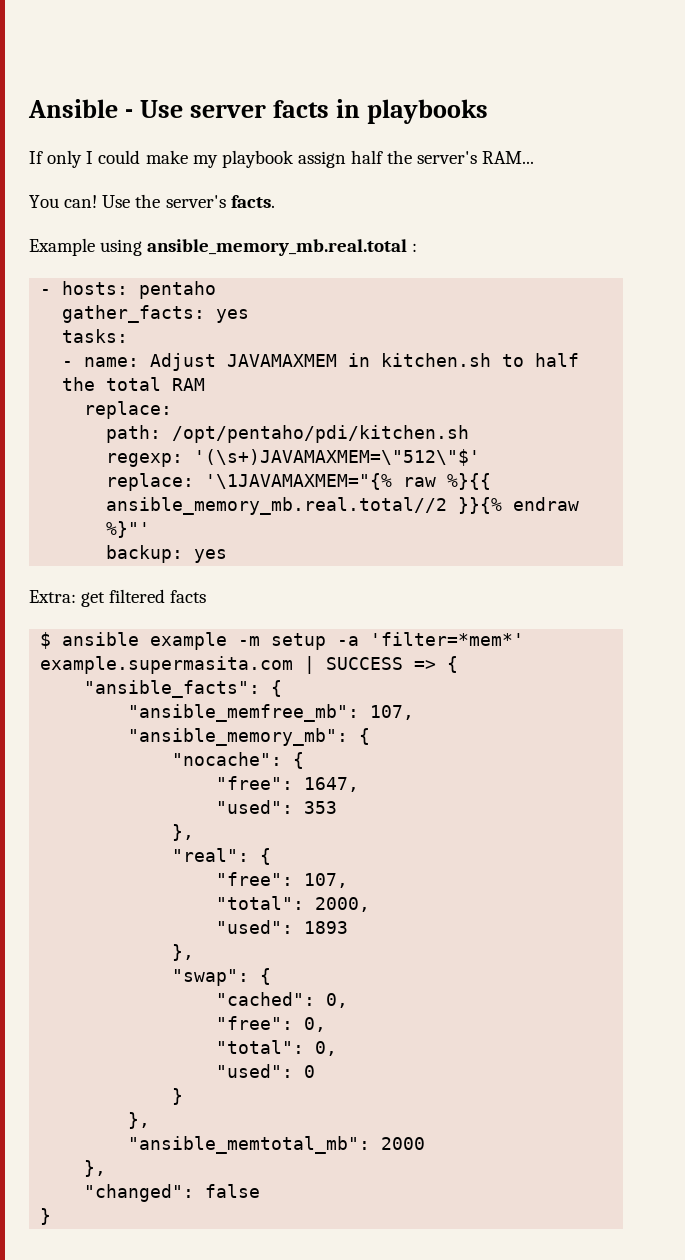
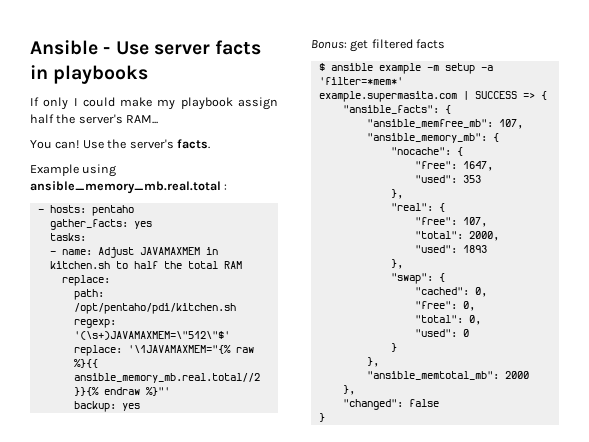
[29,590,76,603] Extra: -> [311,40,347,49] Bonus:

